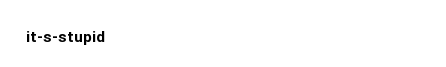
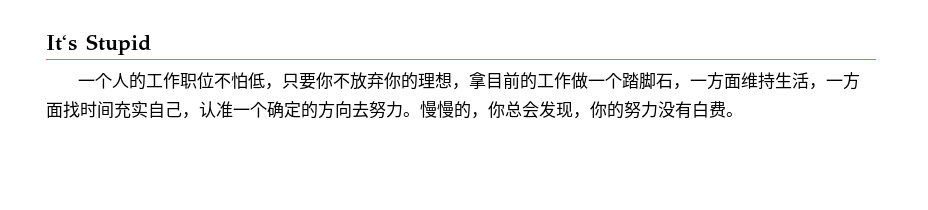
[26,31,105,45] it-s-stupid -> [46,34,151,55] [78,72,861,90] [46,100,743,119] It‘s Stupid // 一个人的工作职位不怕低，只要你不放弃你的理想，拿目前的工作做一个踏脚石，一方面维持生活，一方面找时间充实自己，认准一个确定的方向去努力。慢慢的，你总会发现，你的努力没有白费。

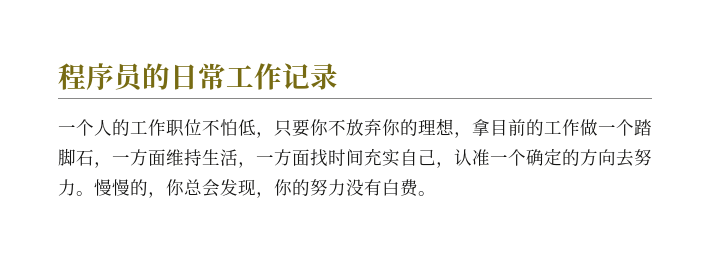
[46,34,151,55] It‘s Stupid -> [58,63,338,92] 程序员的日常工作记录

